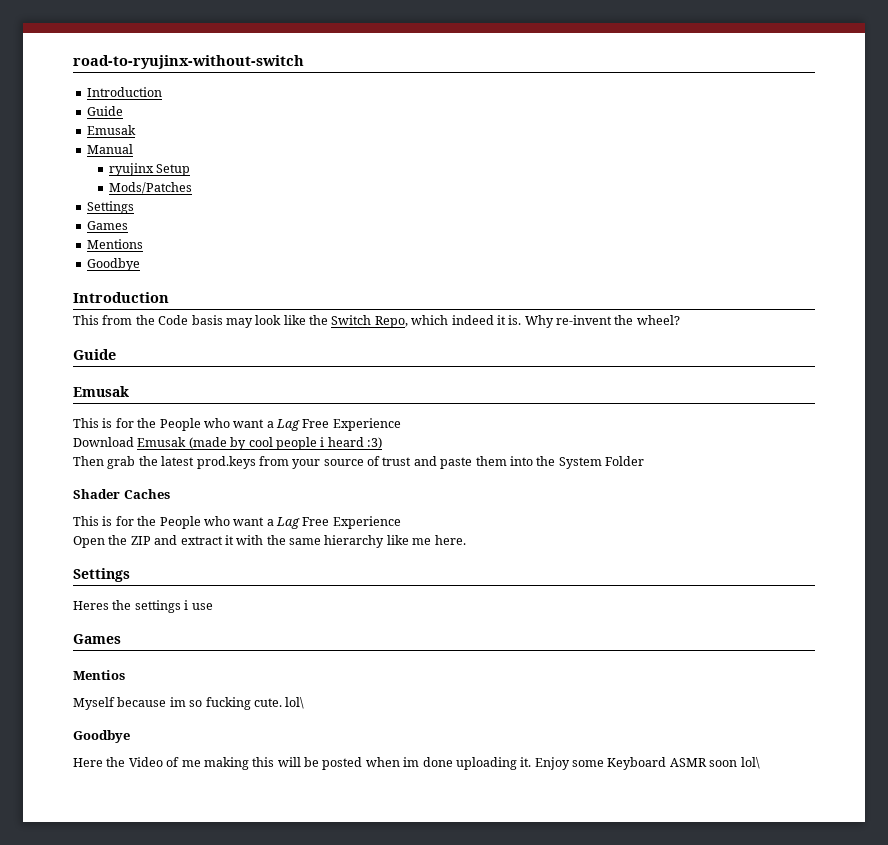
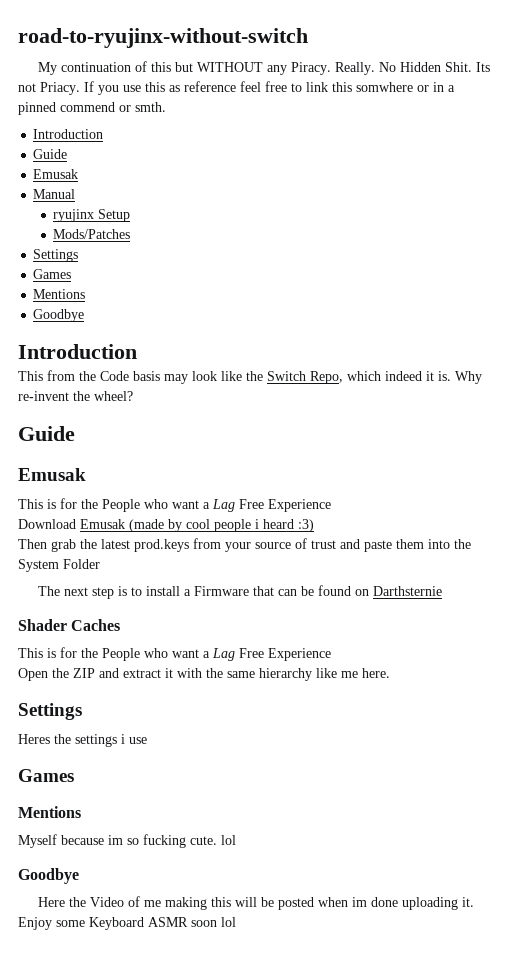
(304, 62) none -> [37,61,490,75] [18,81,455,95] [18,102,166,115] // My continuation of this but WITHOUT any Piracy. Really. No Hidden Shit. Its not Priacy. If you use this as reference feel free to link this somwhere or in a pinned commend or smth.
(644, 461) none -> [37,585,442,599] // The next step is to install a Firmware that can be found on Darthsternie
[73,670,125,680] Mentios -> [18,806,81,818] Mentions
[285,697,305,709] lol\ -> [221,835,236,845] lol
[740,757,760,769] lol\ -> [221,917,236,927] lol

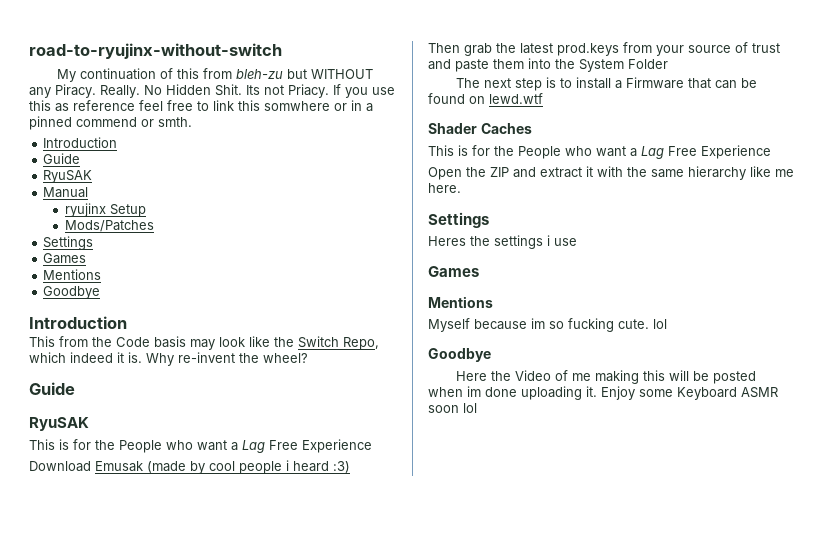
(171, 67) none -> [203,68,284,79] from bleh-zu
[33,169,79,179] Emusak -> [43,170,93,183] RyuSAK
[18,468,86,481] Emusak -> [29,417,89,431] RyuSAK
[372,586,442,596] Darthsternie -> [489,93,543,104] lewd.wtf

